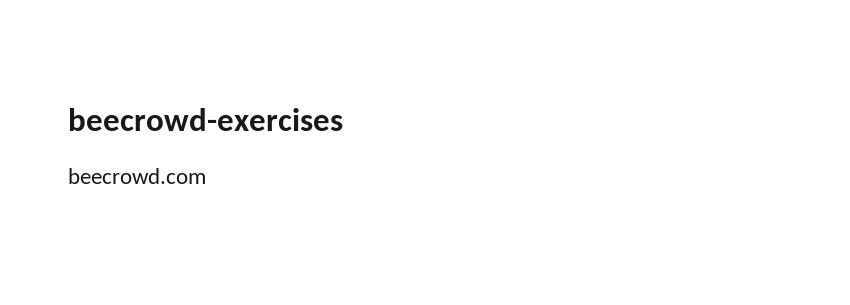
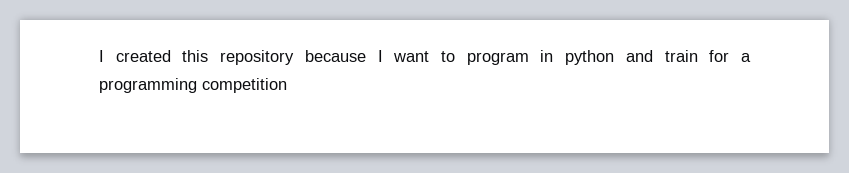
[68,108,343,131] [68,168,206,184] beecrowd-exercises // beecrowd.com -> [99,50,751,65] [99,78,287,93] I created this repository because I want to program in python and train for a programming competition

